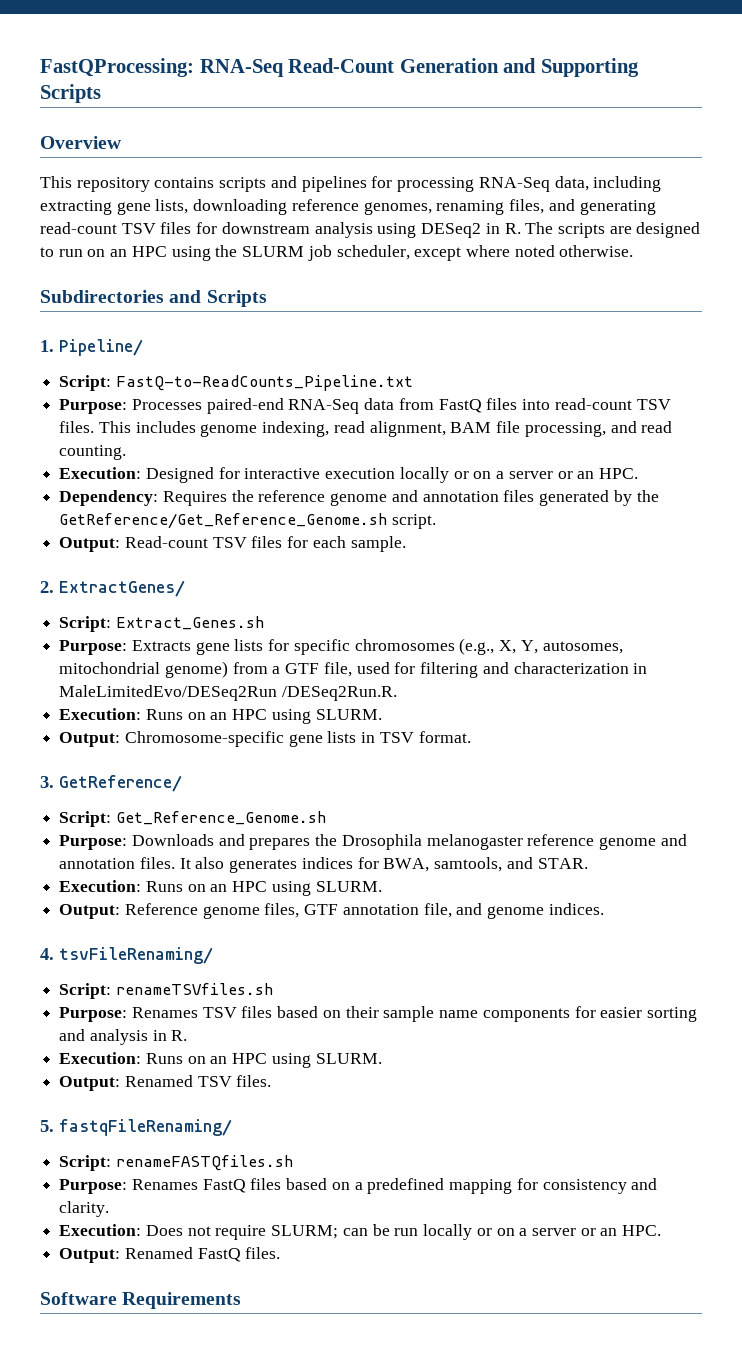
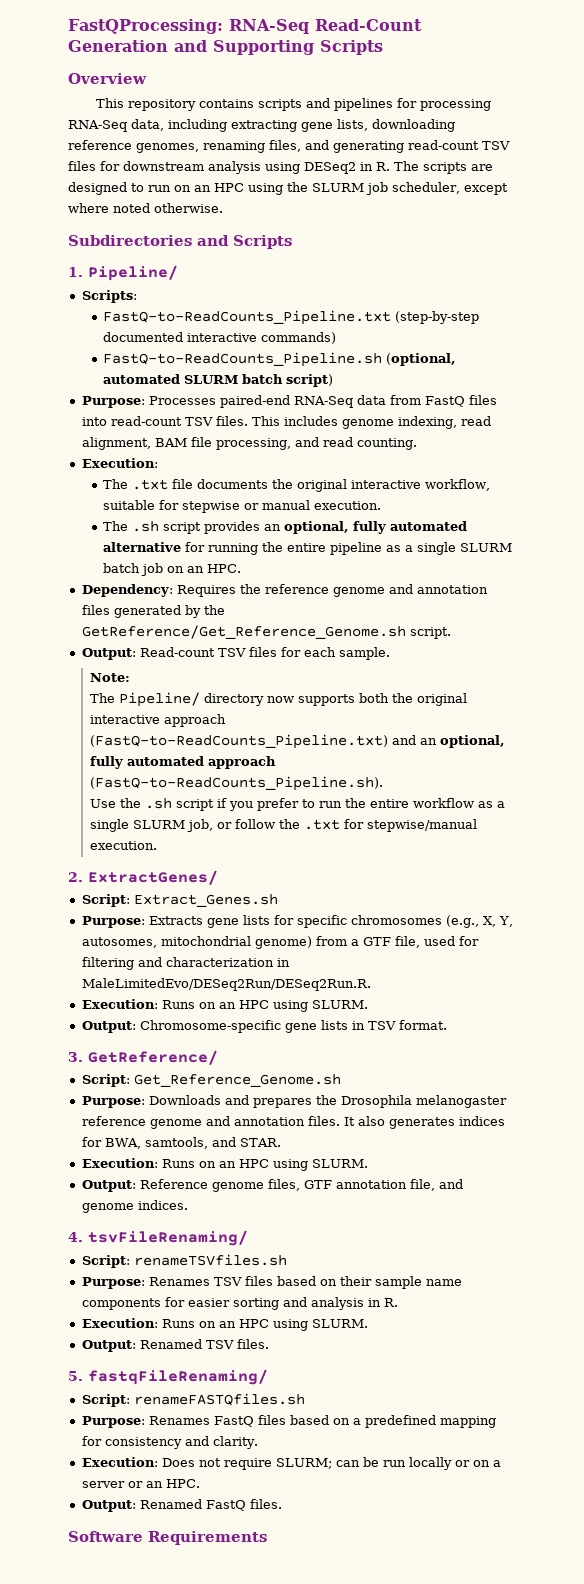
[59,375,112,391] Script: -> [81,290,137,303] Scripts: //
(413, 383) none -> [395,311,480,324] [103,332,337,344] [103,352,457,367] [103,374,334,387] (step-by-step documented interactive commands) // FastQ-to-ReadCounts_Pipeline.sh (optional, automated SLURM batch script)
[145,467,573,483] Designed for interactive execution locally or on a server or -> [103,479,491,492] [103,500,382,513] [103,521,468,534] [103,542,513,555] [103,563,185,576] // The .txt file documents the original interactive workflow, suitable for stepwise or manual execution. // The .sh script provides an optional, fully automated alternative for running the entire pipeline as a single SLURM batch job on
(406, 544) none -> [89,673,130,682] [89,692,467,707] [89,714,226,727] [89,734,505,749] [89,756,276,769] [89,776,383,791] [89,798,505,811] [89,819,477,832] [89,841,157,850] // Note: // The Pipeline/ directory now supports both the original interactive approach (FastQ-to-ReadCounts_Pipeline.txt) and an optional, fully automated approach (FastQ-to-ReadCounts_Pipeline.sh). // Use the .sh script if you prefer to run the entire workflow as a single SLURM job, or follow the .txt for stepwise/manual execution.
[59,685,397,701] MaleLimitedEvo/DESeq2Run /DESeq2Run.R. -> [81,978,371,991] MaleLimitedEvo/DESeq2Run/DESeq2Run.R.

